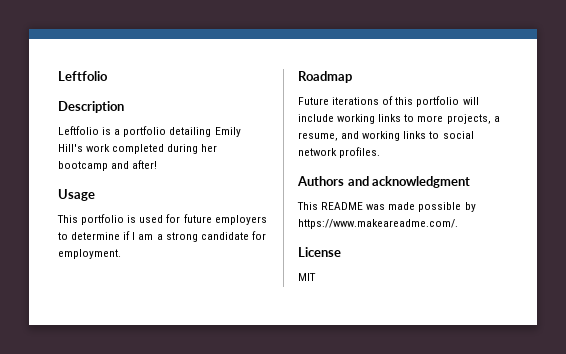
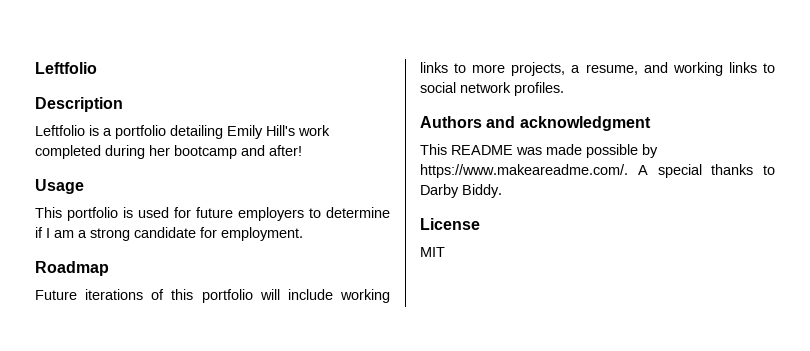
(458, 224) none -> [637,164,775,178] [420,184,502,198] A special thanks to Darby Biddy.

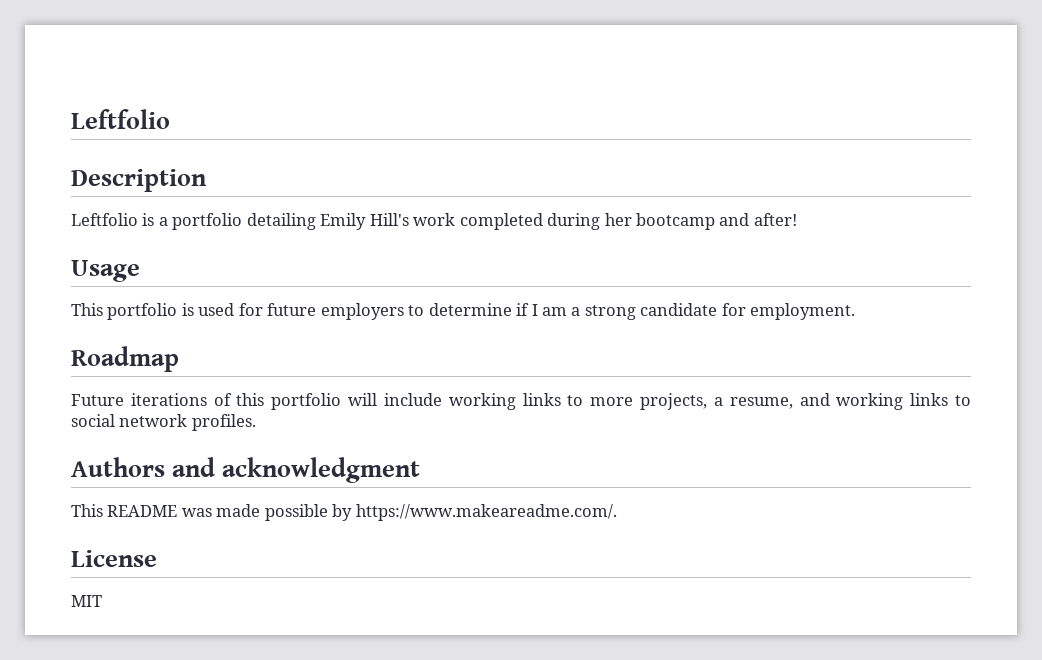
[637,164,775,178] [420,184,502,198] A special thanks to Darby Biddy. -> (617, 512) none

